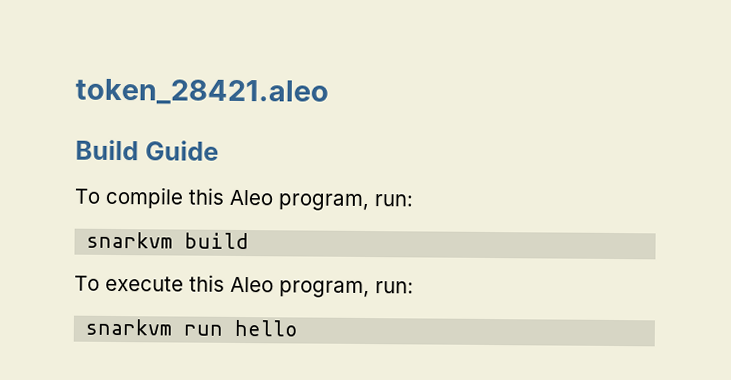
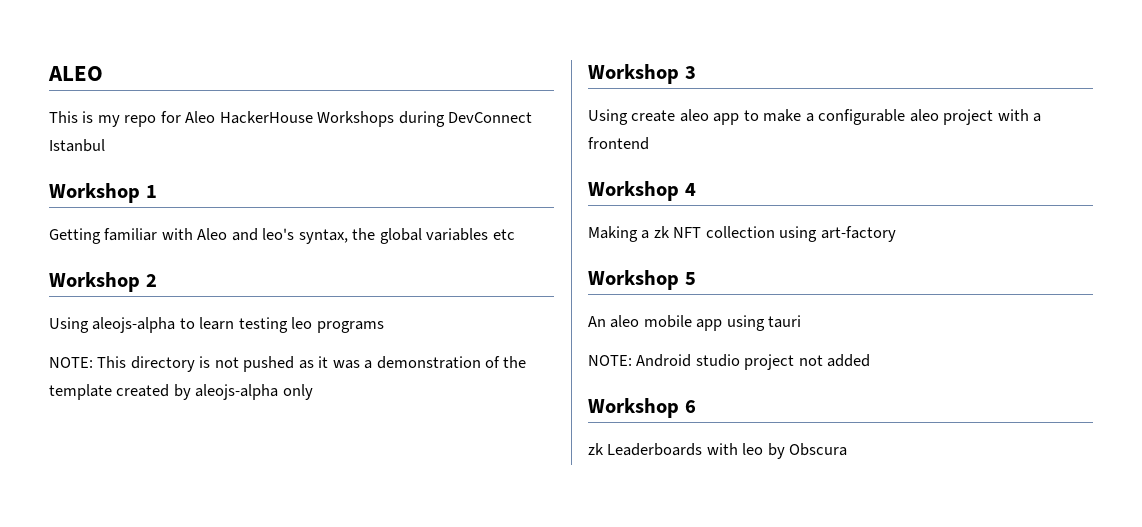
[75,78,329,106] [75,139,219,161] [74,186,413,212] [86,231,250,250] [74,274,414,299] [85,318,299,337] token_28421.aleo // Build Guide // To compile this Aleo program, run: // snarkvm build // To execute this Aleo program, run: // snarkvm run hello -> [48,66,103,81] [49,111,533,127] [49,139,105,152] [49,183,157,203] [49,228,515,244] [49,272,157,292] [49,317,384,333] [49,356,527,372] [49,384,313,400] [588,64,696,84] [588,109,1042,125] [588,137,649,150] [588,181,696,201] [588,226,896,242] [588,270,696,290] [588,315,802,331] [588,354,871,370] [588,398,696,418] [588,443,848,459] ALEO // This is my repo for Aleo HackerHouse Workshops during DevConnect Istanbul // Workshop 1 // Getting familiar with Aleo and leo's syntax, the global variables etc // Workshop 2 // Using aleojs-alpha to learn testing leo programs // NOTE: This directory is not pushed as it was a demonstration of the template created by aleojs-alpha only // Workshop 3 // Using create aleo app to make a configurable aleo project with a frontend // Workshop 4 // Making a zk NFT collection using art-factory // Workshop 5 // An aleo mobile app using tauri // NOTE: Android studio project not added // Workshop 6 // zk Leaderboards with leo by Obscura

